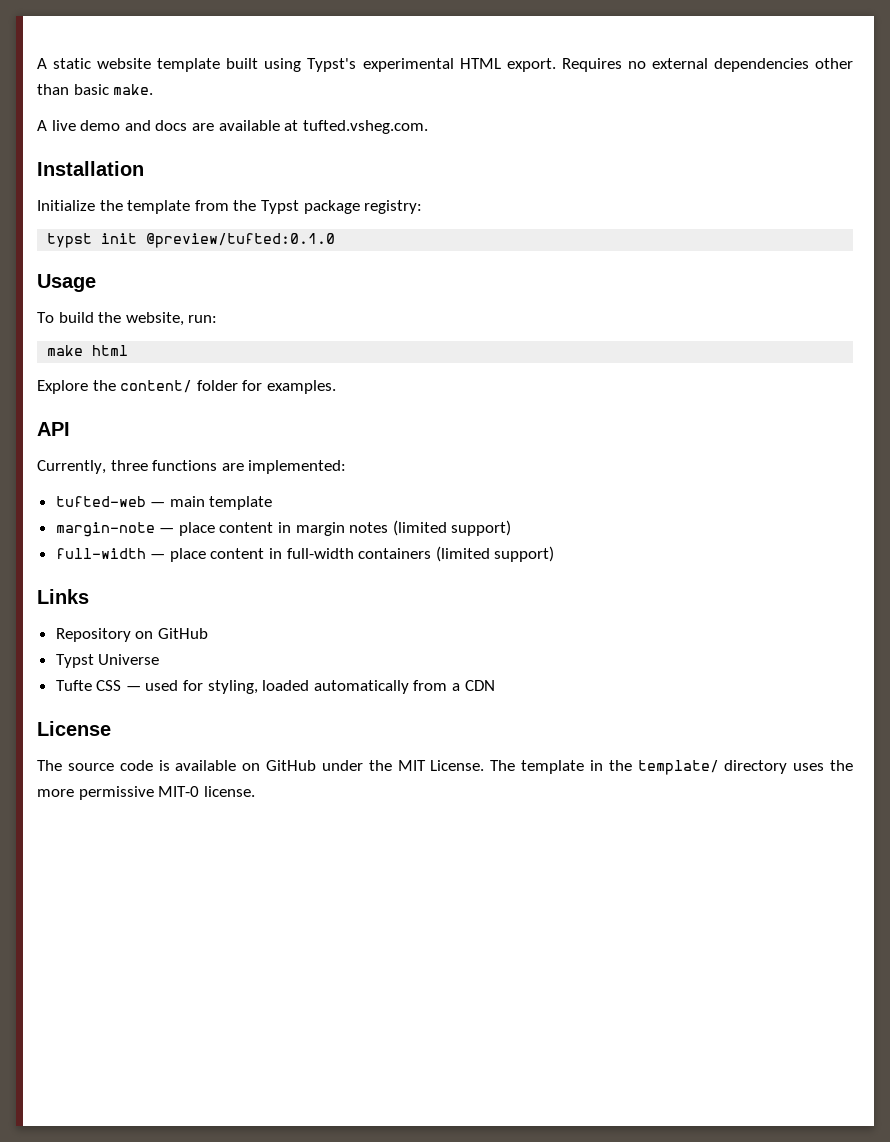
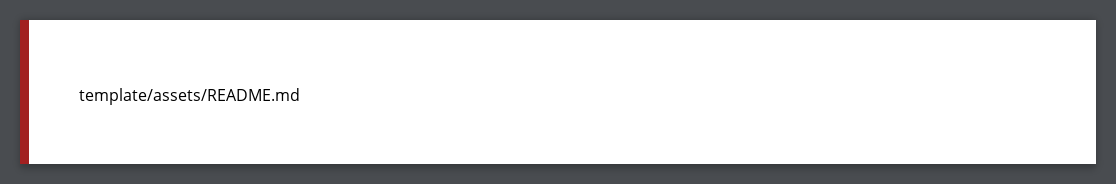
[37,58,853,72] [37,84,154,95] [37,120,428,134] [37,161,144,176] [37,200,423,214] [47,233,336,248] [37,274,96,292] [37,312,218,326] [47,345,129,356] [37,380,336,394] [37,422,70,436] [37,460,347,474] [55,496,273,510] [55,520,512,537] [55,546,555,562] [37,589,89,604] [55,628,208,642] [55,654,160,668] [55,680,495,694] [37,721,111,736] [37,760,854,775] [37,786,255,800] A static website template built using Typst's experimental HTML export. Requires no external dependencies other than basic make. // A live demo and docs are available at tufted.vsheg.com. // Installation // Initialize the template from the Typst package registry: // typst init @preview/tufted:0.1.0 // Usage // To build the website, run: // make html // Explore the content/ folder for examples. // API // Currently, three functions are implemented: // tufted-web — main template // margin-note — place content in margin notes (limited support) // full-width — place content in full-width containers (limited support) // Links // Repository on GitHub // Typst Universe // Tufte CSS — used for styling, loaded automatically from a CDN // License // The source code is available on GitHub under the MIT License. The template in the template/ directory uses the more permissive MIT-0 license. -> [79,88,300,105] template/assets/README.md

